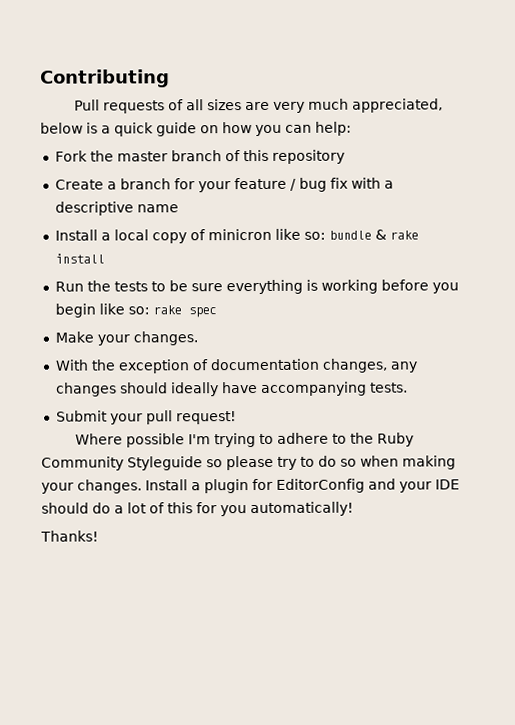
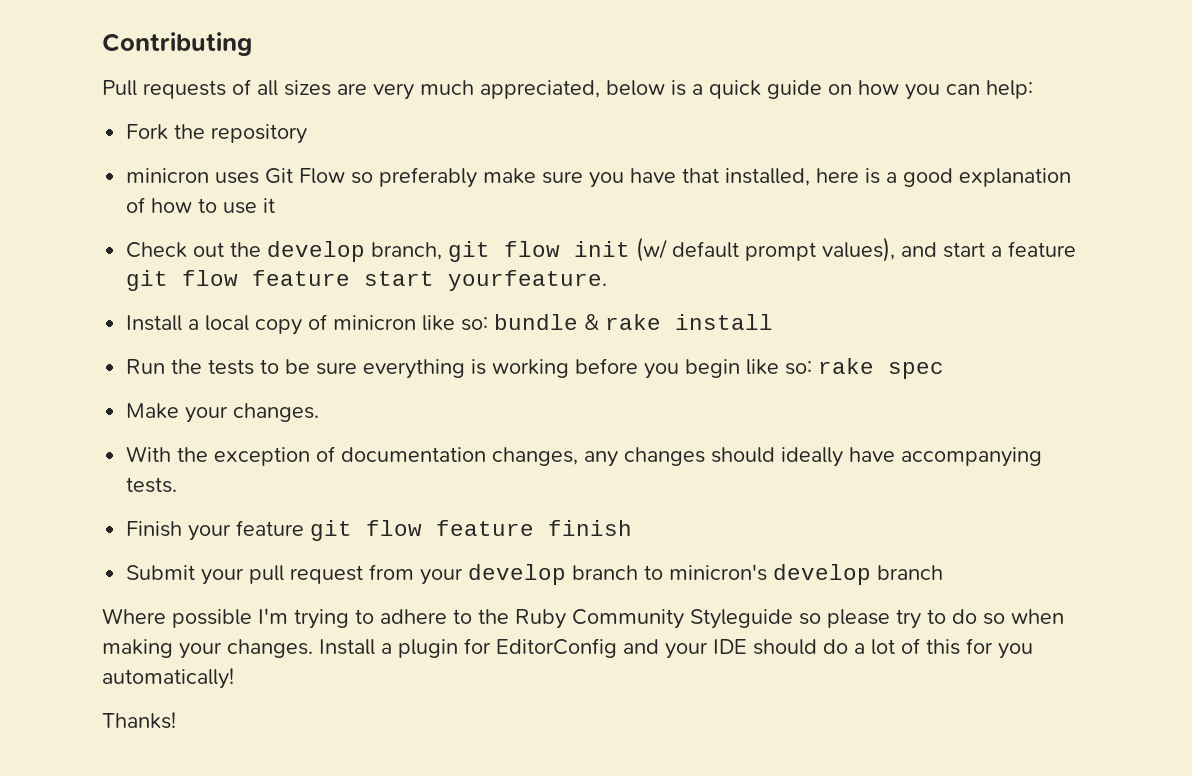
[116,149,345,164] [54,177,394,193] [54,201,179,216] master branch of this repository // Create a branch for your feature / bug fix with a descriptive name -> [211,124,308,144] [126,167,1072,188] [126,197,276,214] [126,237,1077,262] [126,270,608,291] repository // minicron uses Git Flow so preferably make sure you have that installed, here is a good explanation of how to use it // Check out the develop branch, git flow init (w/ default prompt values), and start a feature git flow feature start yourfeature.
[55,410,237,425] Submit your pull request! -> [126,520,633,541] [126,564,944,585] Finish your feature git flow feature finish // Submit your pull request from your develop branch to minicron's develop branch

